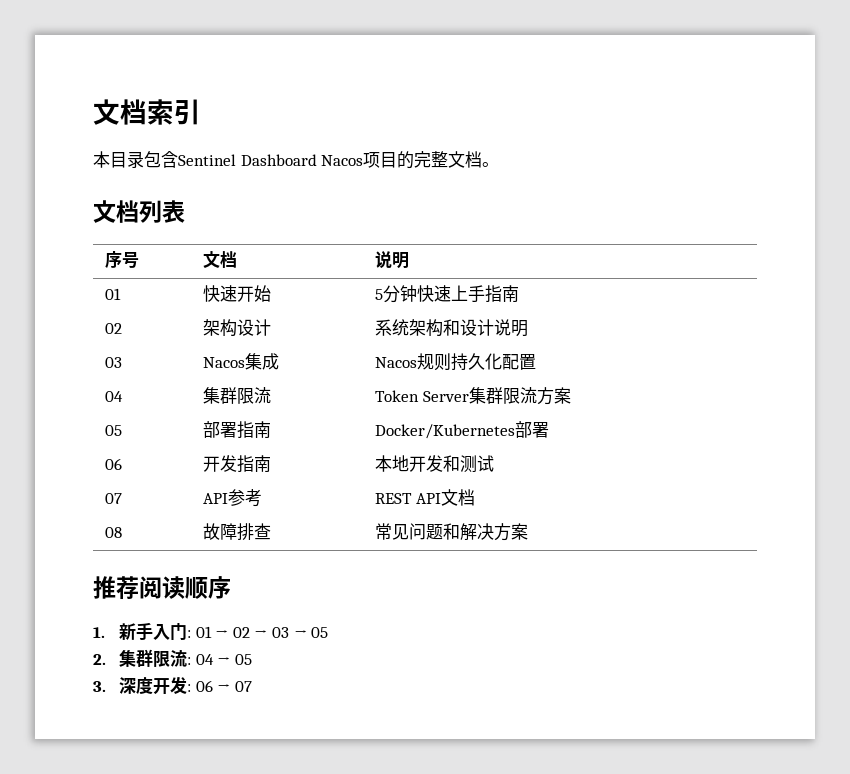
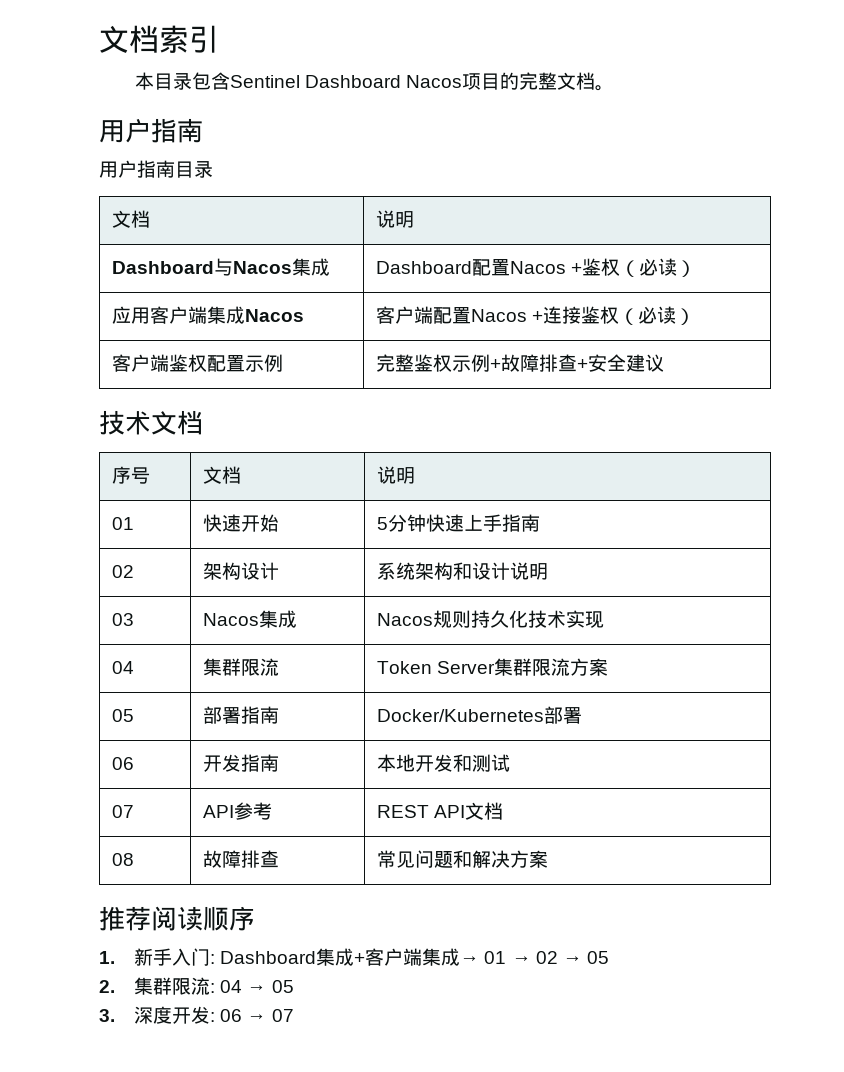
[93,200,185,223] 文档列表 -> [99,118,203,143] [99,160,213,178] [111,210,150,228] [375,210,414,228] [111,258,330,276] [375,258,696,277] [111,306,304,324] [375,306,695,325] [111,354,283,372] [375,354,664,372] [99,410,203,435] 用户指南 // 用户指南目录 // 文档 | 说明 // Dashboard与Nacos集成 | Dashboard配置Nacos +鉴权（必读） // 应用客户端集成Nacos | 客户端配置Nacos +连接鉴权（必读） // 客户端鉴权配置示例 | 完整鉴权示例+故障排查+安全建议 // 技术文档
[501,354,536,370] 配置 -> [527,610,604,628] 技术实现
(191, 634) none -> [220,948,480,966] Dashboard集成+客户端集成→
[271,627,307,638] 03 → -> (582, 960) none

